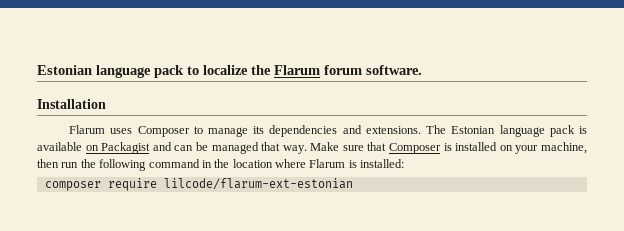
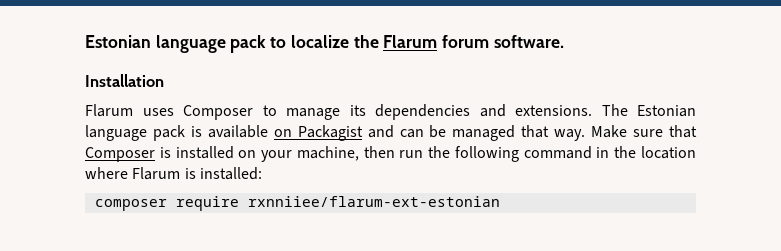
[163,178,353,190] lilcode/flarum-ext-estonian -> [247,196,500,207] rxnniiee/flarum-ext-estonian

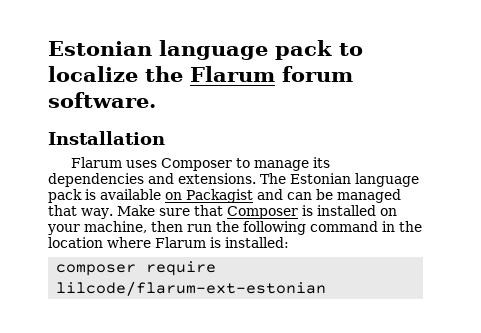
[247,196,500,207] rxnniiee/flarum-ext-estonian -> [56,281,327,296] lilcode/flarum-ext-estonian

